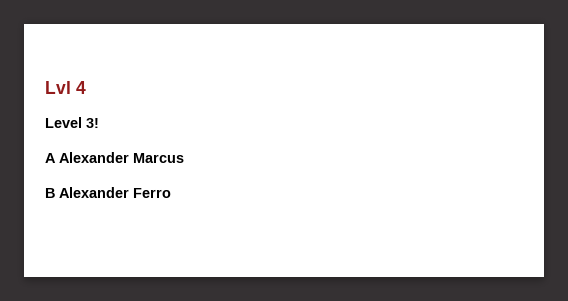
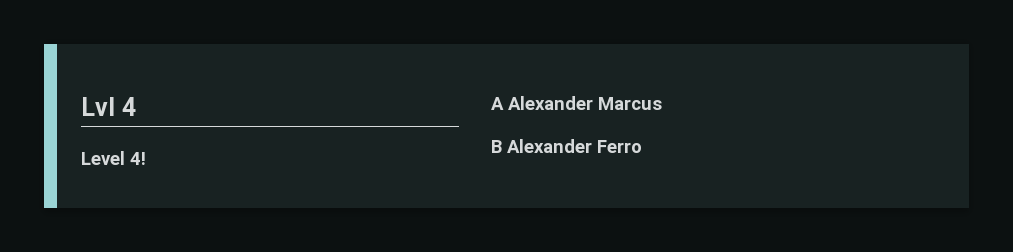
[86,118,99,128] 3! -> [130,152,146,165] 4!

